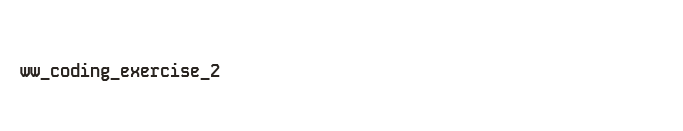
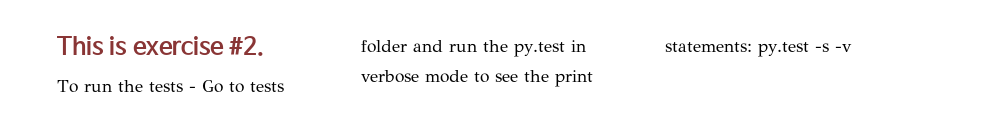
[20,62,220,81] ww_coding_exercise_2 -> [57,36,265,56] [57,80,284,93] [361,40,586,57] [361,70,593,87] [665,42,852,57] This is exercise #2. // To run the tests - Go to tests folder and run the py.test in verbose mode to see the print statements: py.test -s -v

